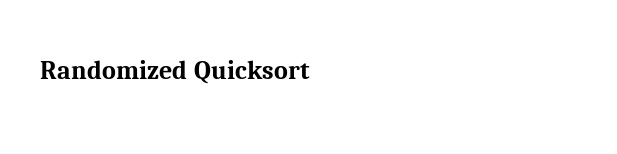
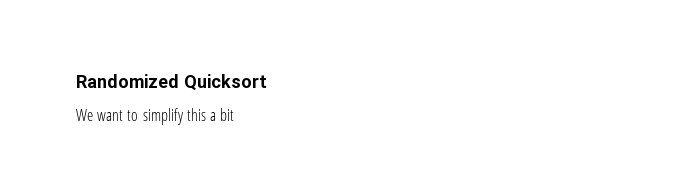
(311, 72) none -> [76,108,235,125] // We want to simplify this a bit

